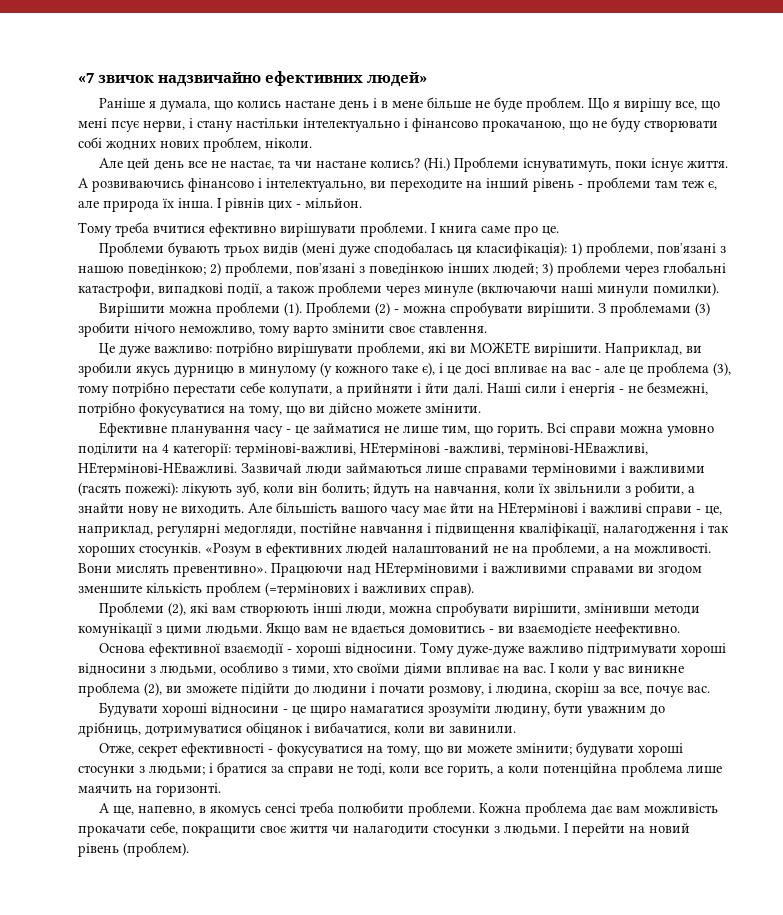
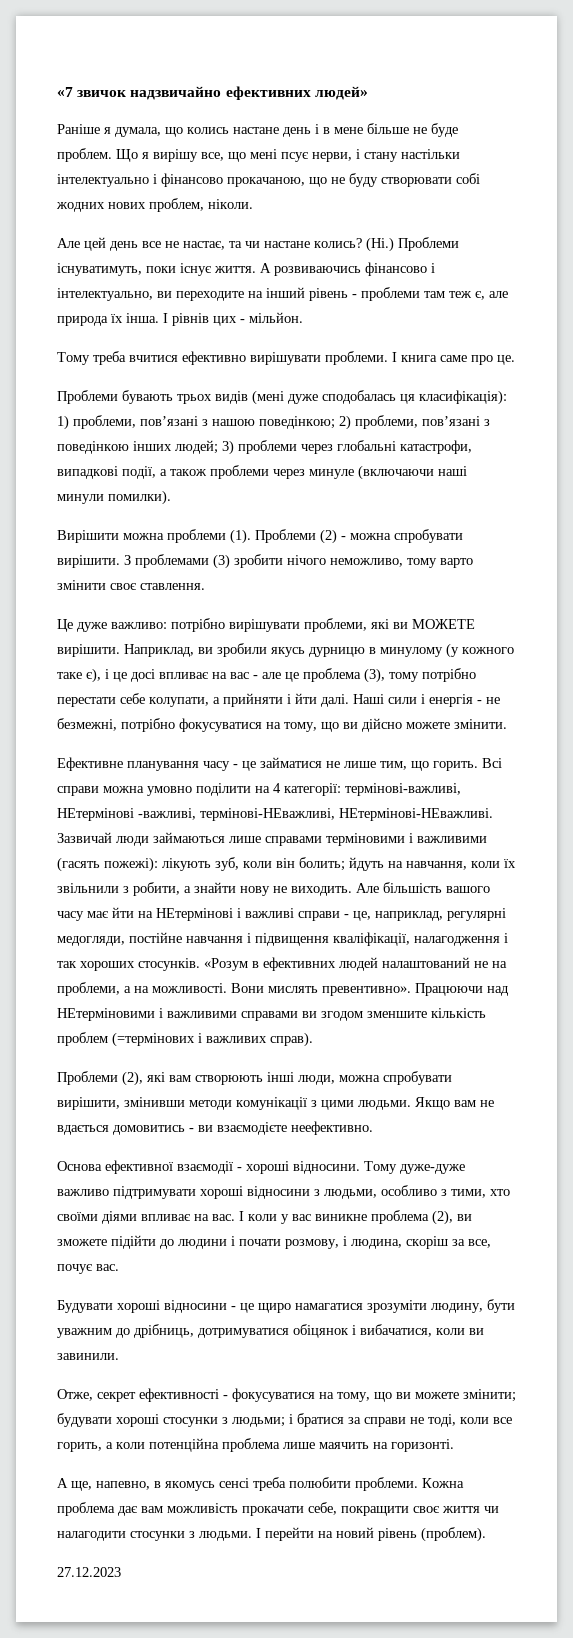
(189, 849) none -> [57,1567,121,1577] // 27.12.2023

